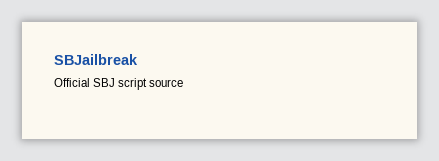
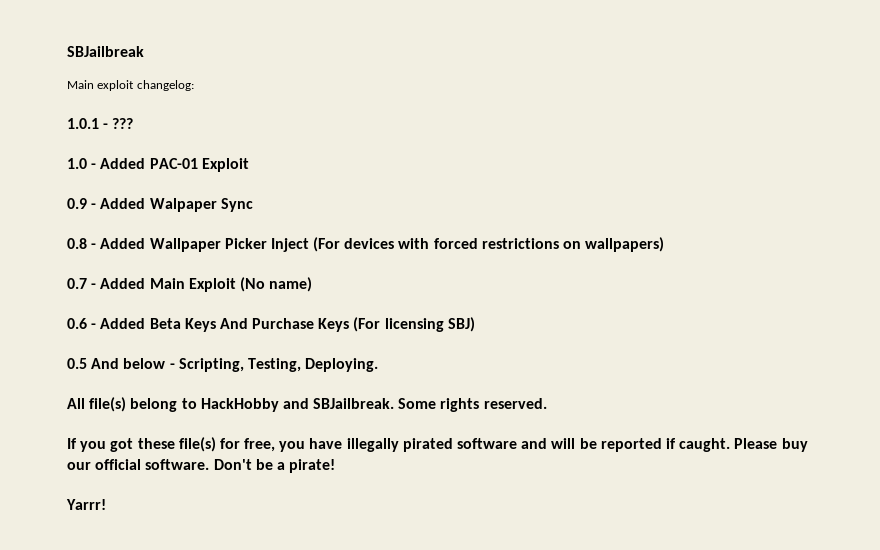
[54,78,184,90] Official SBJ script source -> [67,80,194,91] [67,118,134,129] [67,158,249,172] [67,198,253,212] [67,237,665,252] [67,277,313,292] [67,317,475,332] [67,358,379,372] [67,397,547,412] [67,437,808,452] [67,459,336,473] [66,499,106,510] Main exploit changelog: // 1.0.1 - ??? // 1.0 - Added PAC-01 Exploit // 0.9 - Added Walpaper Sync // 0.8 - Added Wallpaper Picker Inject (For devices with forced restrictions on wallpapers) // 0.7 - Added Main Exploit (No name) // 0.6 - Added Beta Keys And Purchase Keys (For licensing SBJ) // 0.5 And below - Scripting, Testing, Deploying. // All file(s) belong to HackHobby and SBJailbreak. Some rights reserved. // If you got these file(s) for free, you have illegally pirated software and will be reported if caught. Please buy our official software. Don't be a pirate! // Yarrr!

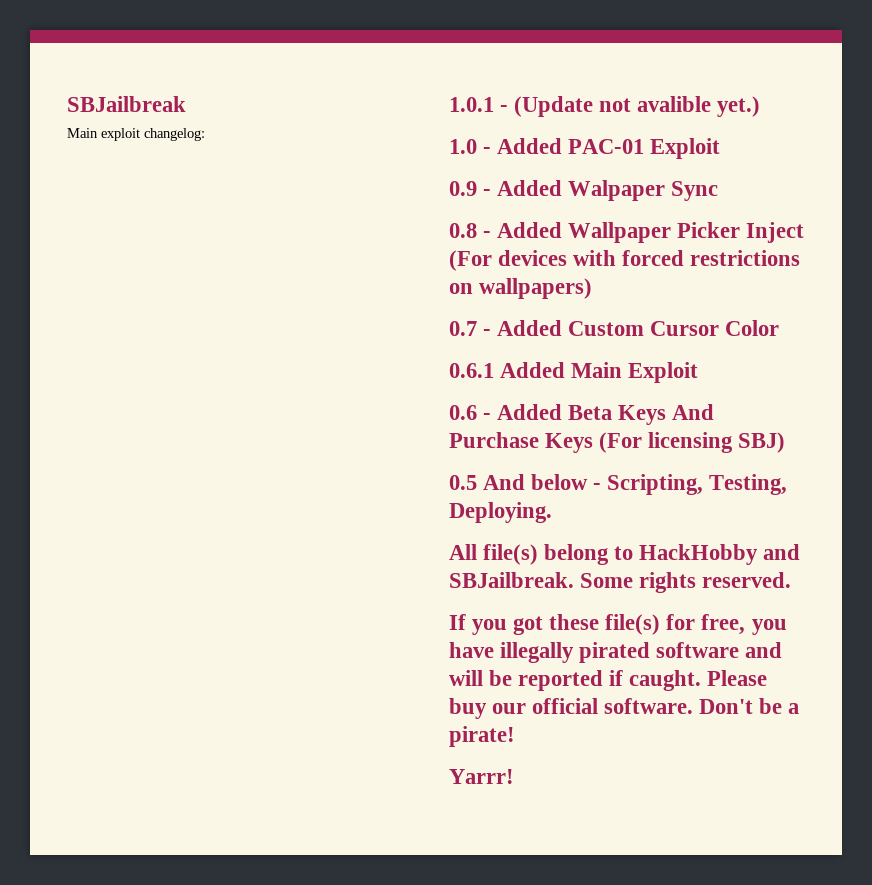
[112,118,134,129] ??? -> [514,96,761,117] (Update not avalible yet.)
(146, 283) none -> [568,320,780,336] [449,362,566,378] Custom Cursor Color // 0.6.1 Added
[239,277,313,292] (No name) -> (699, 372) none

